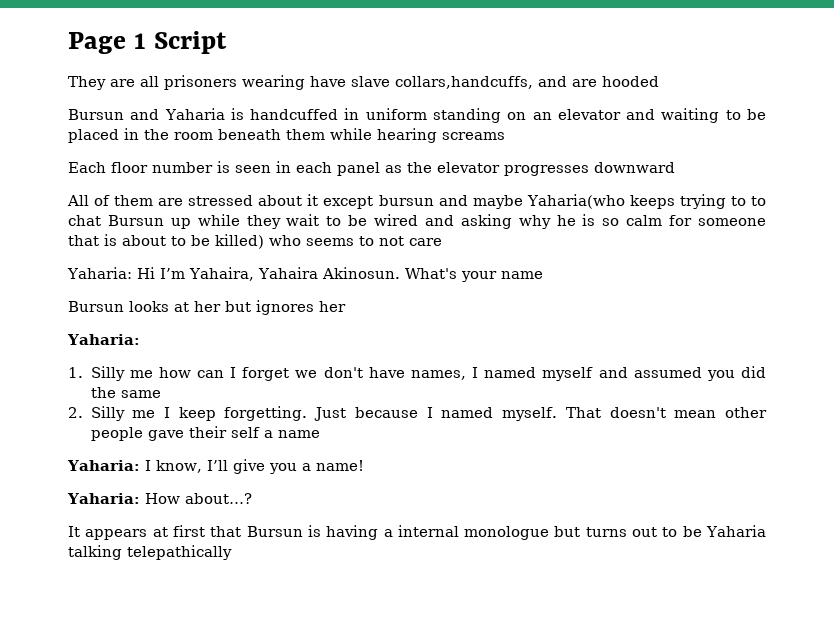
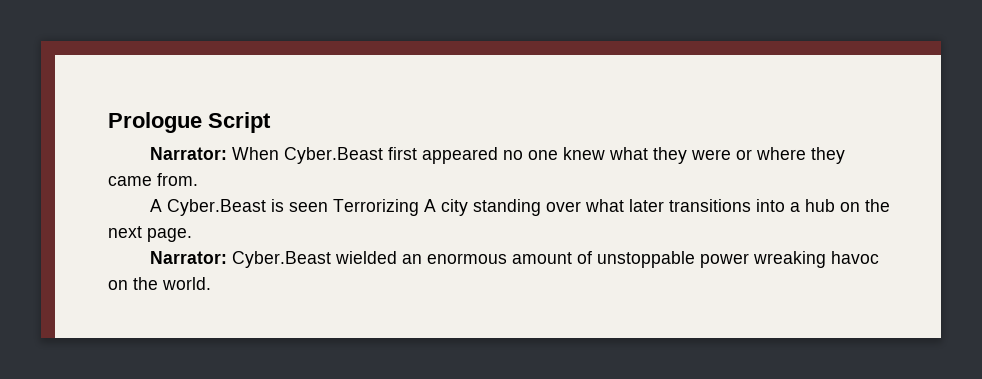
[68,32,147,54] Page 1 -> [108,112,202,133] Prologue
[68,75,659,90] [68,108,766,123] [68,128,505,143] [68,161,675,176] [67,194,767,209] [68,214,766,229] [68,234,442,249] [67,267,543,282] [68,300,346,315] [67,334,140,345] [68,366,766,381] [90,387,161,398] [68,406,768,421] [90,426,320,441] [67,459,364,474] [67,493,252,504] [68,525,767,540] [68,545,232,560] They are all prisoners wearing have slave collars,handcuffs, and are hooded // Bursun and Yaharia is handcuffed in uniform standing on an elevator and waiting to be placed in the room beneath them while hearing screams // Each floor number is seen in each panel as the elevator progresses downward // All of them are stressed about it except bursun and maybe Yaharia(who keeps trying to to chat Bursun up while they wait to be wired and asking why he is so calm for someone that is about to be killed) who seems to not care // Yaharia: Hi I’m Yahaira, Yahaira Akinosun. What's your name // Bursun looks at her but ignores her // Yaharia: // 1. Silly me how can I forget we don't have names, I named myself and assumed you did the same // 2. Silly me I keep forgetting. Just because I named myself. That doesn't mean other people gave their self a name // Yaharia: I know, I’ll give you a name! // Yaharia: How about…? // It appears at first that Bursun is having a internal monologue but turns out to be Yaharia talking telepathically -> [150,147,846,164] [108,173,198,186] [150,199,891,216] [108,226,192,242] [150,251,880,268] [108,277,211,290] Narrator: When Cyber.Beast first appeared no one knew what they were or where they came from. // A Cyber.Beast is seen Terrorizing A city standing over what later transitions into a hub on the next page. // Narrator: Cyber.Beast wielded an enormous amount of unstoppable power wreaking havoc on the world.

